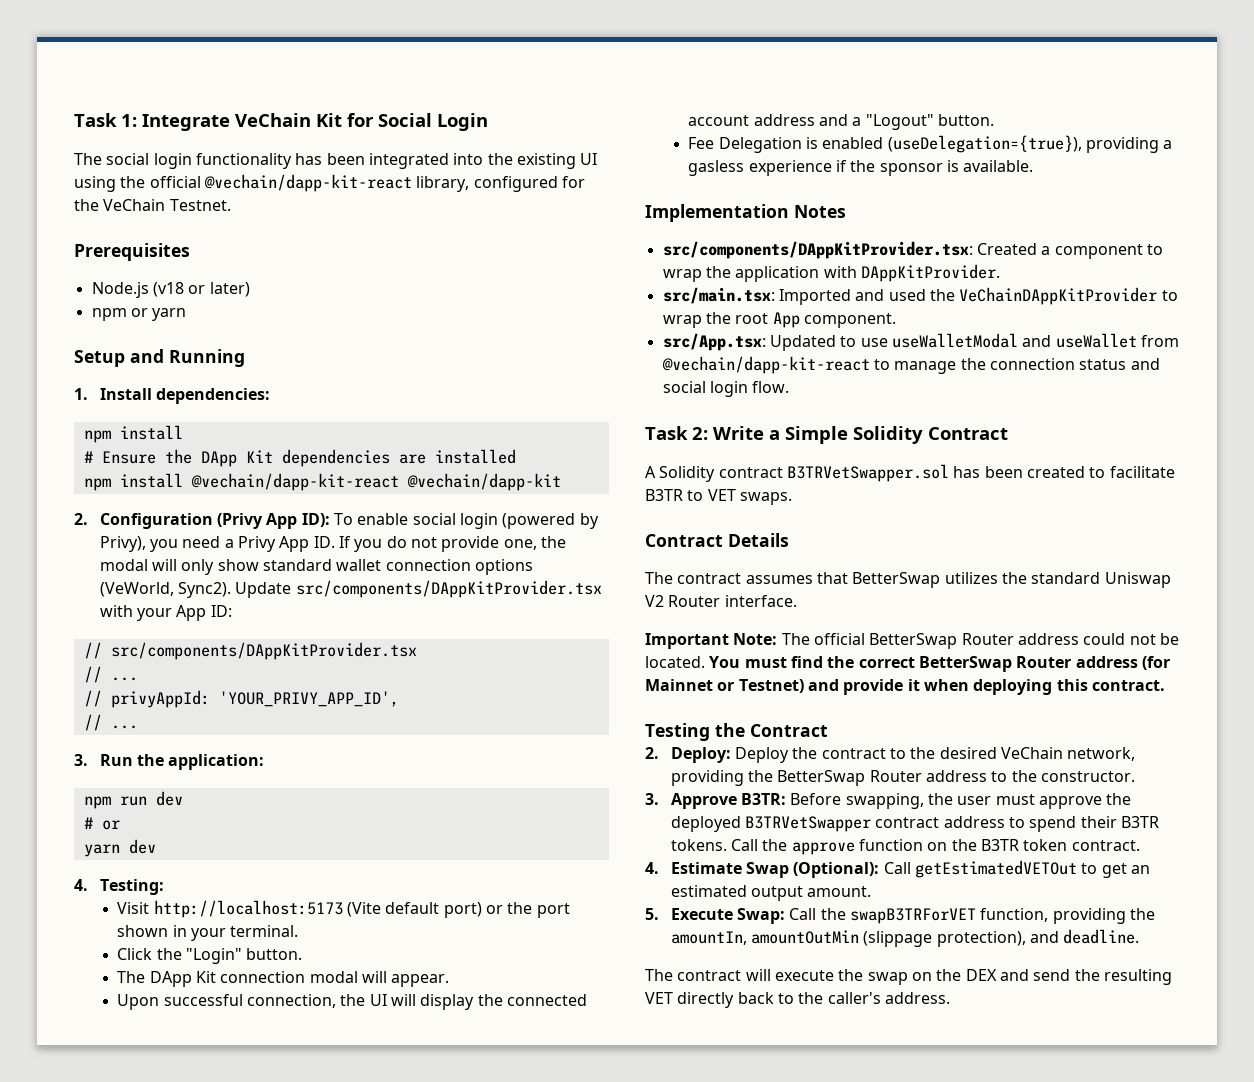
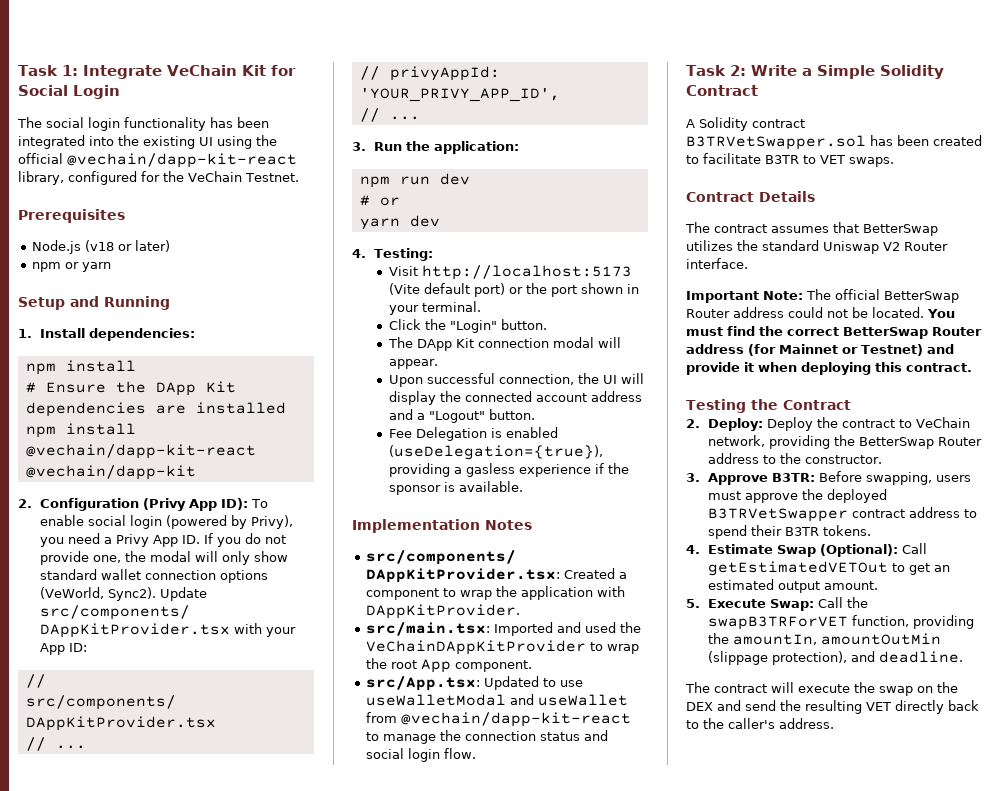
[910,747,997,759] the desired -> (913, 423) none
[928,793,992,805] the user -> [936,475,972,482] users
[731,839,1140,855] Call the approve function on the B3TR token contract. -> (872, 530) none

